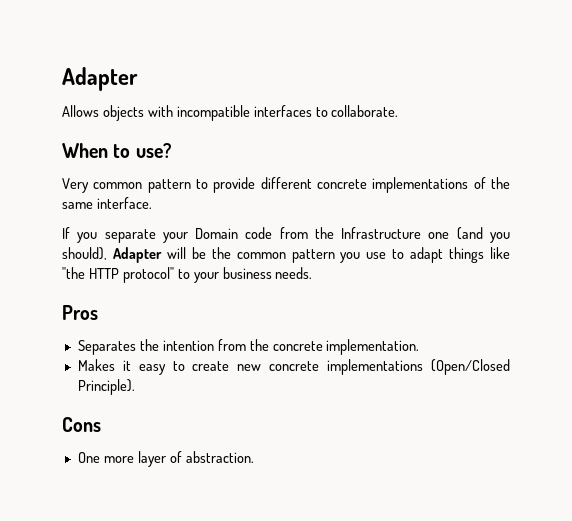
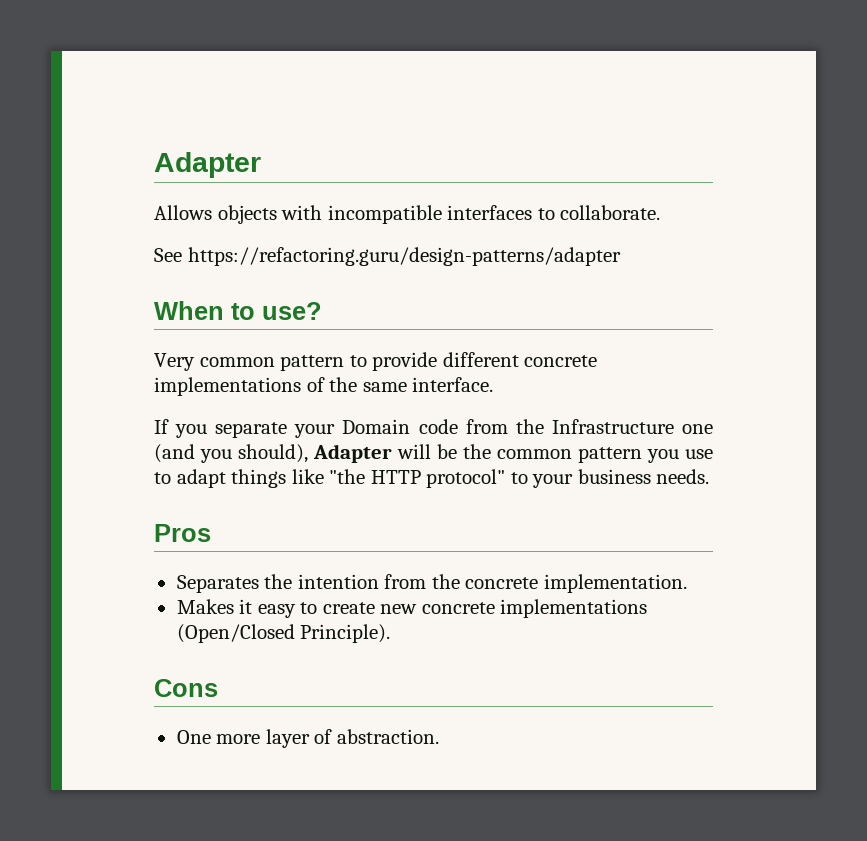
(399, 111) none -> [154,247,621,266] // See https://refactoring.guru/design-patterns/adapter

